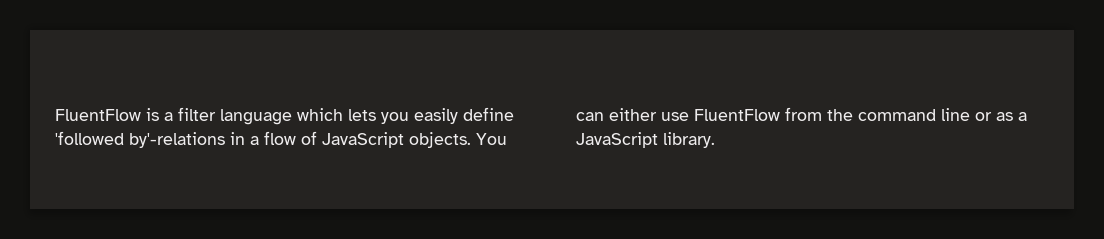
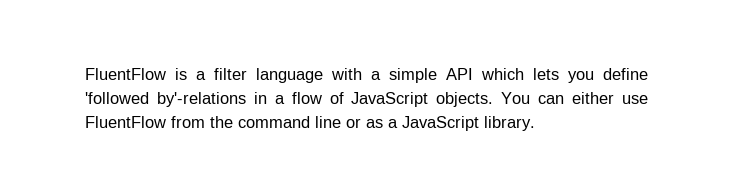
(292, 117) none -> [331,68,473,83] with a simple API
[414,108,458,124] easily -> (594, 77) none

